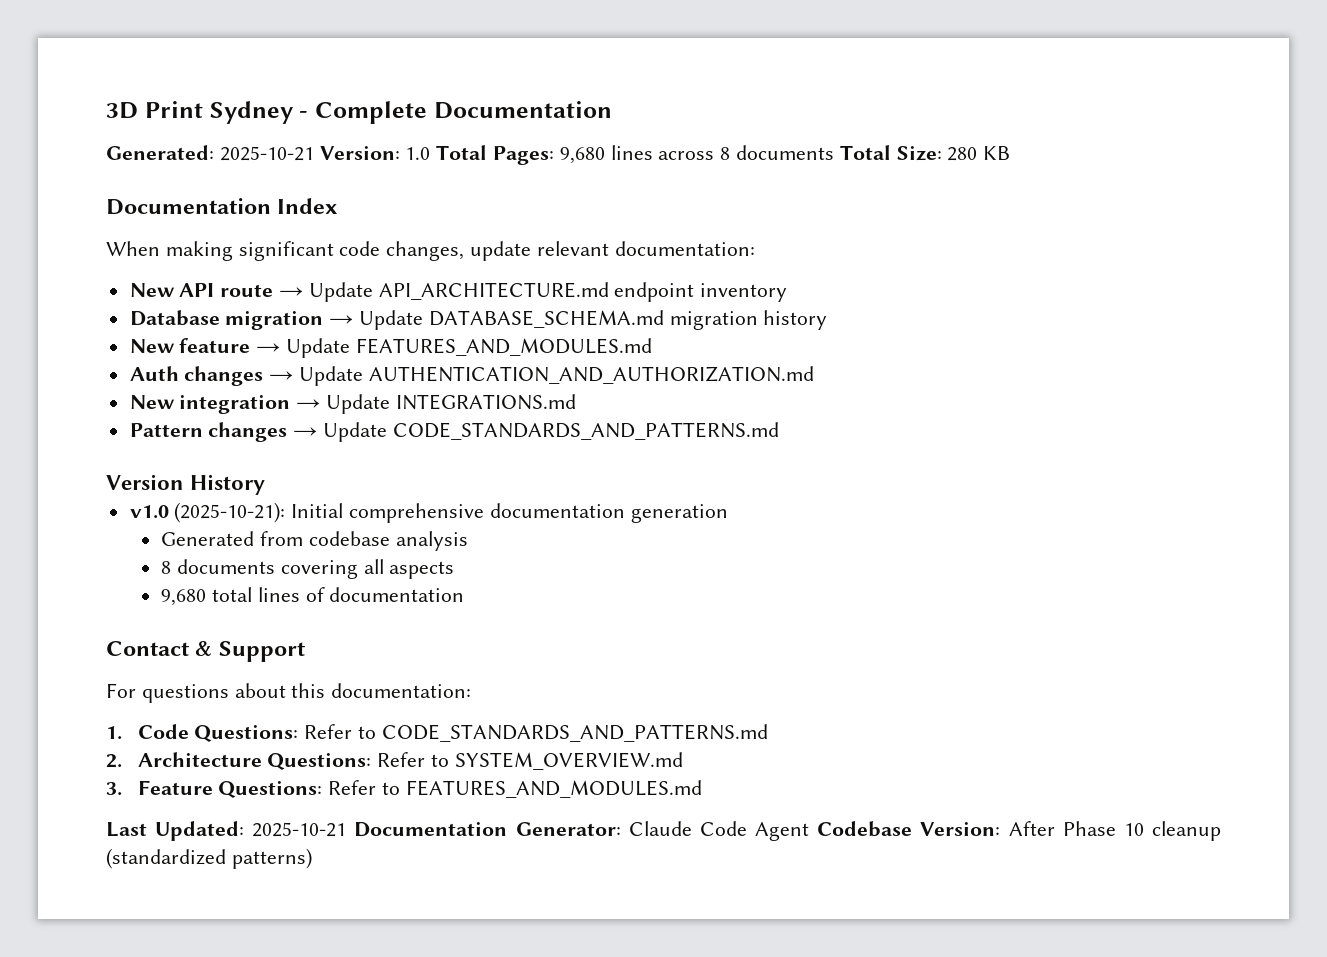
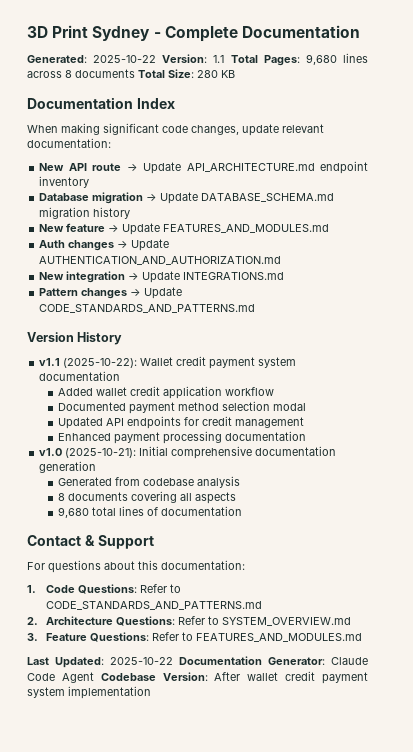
[219,146,431,161] 2025-10-21 Version: 1.0 -> [93,54,225,63] 2025-10-22 Version: 1.1
(266, 484) none -> [39,356,297,369] [39,371,121,381] [57,386,274,399] [57,401,306,414] [57,416,304,429] [57,431,306,444] // v1.1 (2025-10-22): Wallet credit payment system documentation // Added wallet credit application workflow // Documented payment method selection modal // Updated API endpoints for credit management // Enhanced payment processing documentation
[252,822,347,837] 2025-10-21 -> [110,657,173,665] 2025-10-22
[1062,821,1222,841] [106,848,312,869] Phase 10 cleanup (standardized patterns) -> [247,671,368,684] [27,686,151,699] wallet credit payment system implementation

